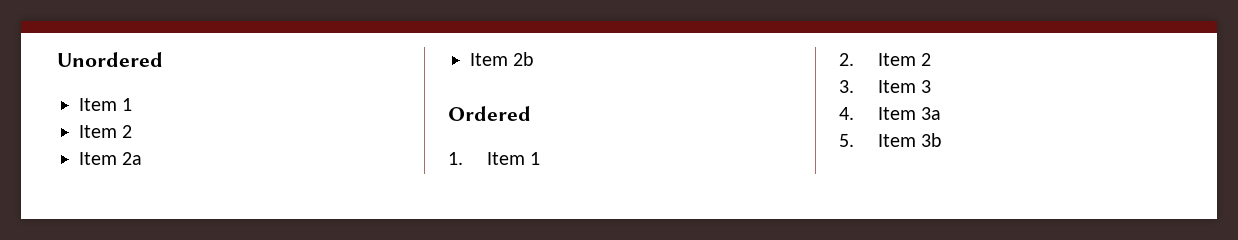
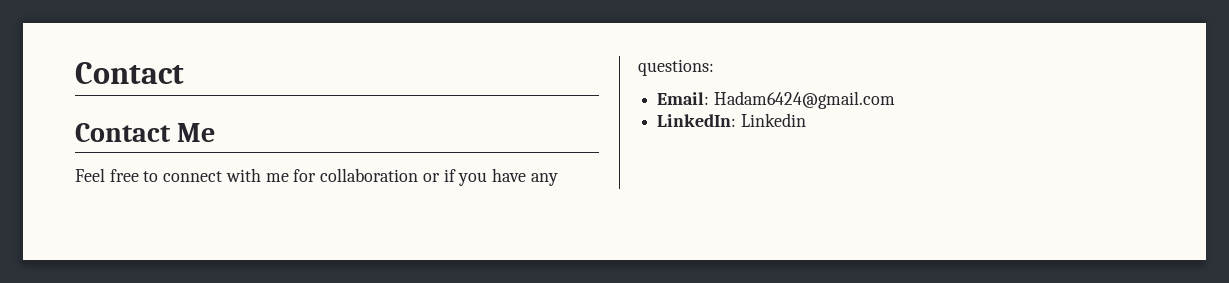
[57,52,163,67] [79,98,133,111] [79,125,133,138] [79,152,143,165] [470,52,535,66] [448,106,531,121] [448,152,541,165] [839,53,932,66] [839,80,932,93] [839,107,942,120] [839,133,943,147] Unordered // Item 1 // Item 2 // Item 2a // Item 2b // Ordered // 1. Item 1 // 2. Item 2 // 3. Item 3 // 4. Item 3a // 5. Item 3b -> [75,62,184,84] [75,123,216,142] [75,168,558,186] [638,59,714,76] [657,91,895,109] [657,113,806,127] Contact // Contact Me // Feel free to connect with me for collaboration or if you have any questions: // Email: Hadam6424@gmail.com // LinkedIn: Linkedin

